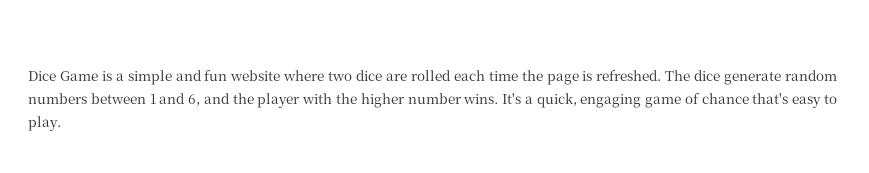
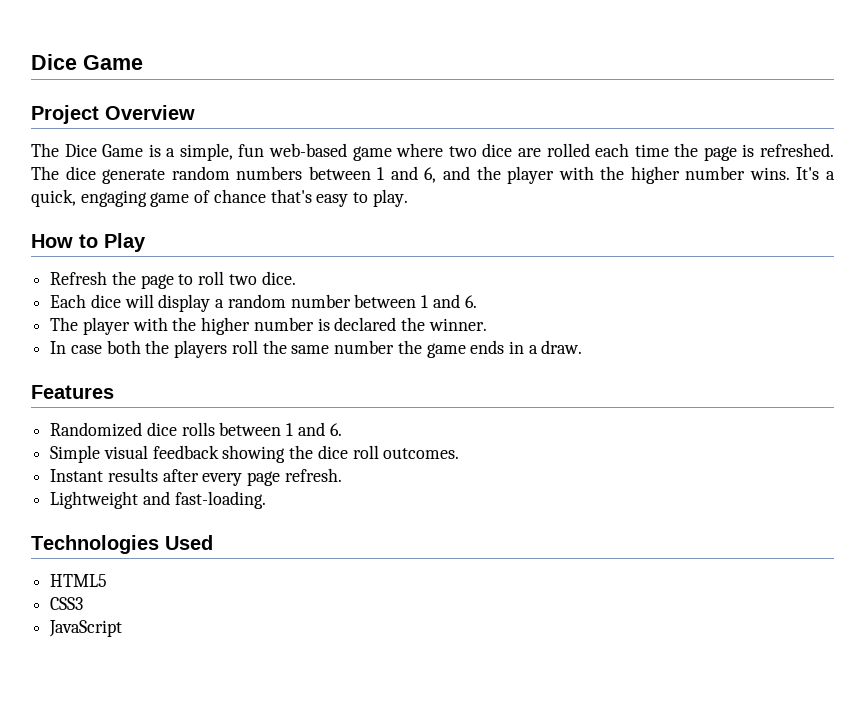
[28,70,281,85] Dice Game is a simple and fun website -> [31,54,143,70] [31,105,195,124] [31,143,392,161] Dice Game // Project Overview // The Dice Game is a simple, fun web-based game
(61, 123) none -> [31,233,146,252] [50,271,296,289] [50,294,477,312] [50,317,487,335] [50,340,583,358] [31,385,114,399] [50,422,342,437] [50,445,460,463] [50,468,342,486] [50,491,266,509] [31,535,213,554] [50,574,108,587] [50,597,84,610] [49,620,123,637] // How to Play // Refresh the page to roll two dice. // Each dice will display a random number between 1 and 6. // The player with the higher number is declared the winner. // In case both the players roll the same number the game ends in a draw. // Features // Randomized dice rolls between 1 and 6. // Simple visual feedback showing the dice roll outcomes. // Instant results after every page refresh. // Lightweight and fast-loading. // Technologies Used // HTML5 // CSS3 // JavaScript

